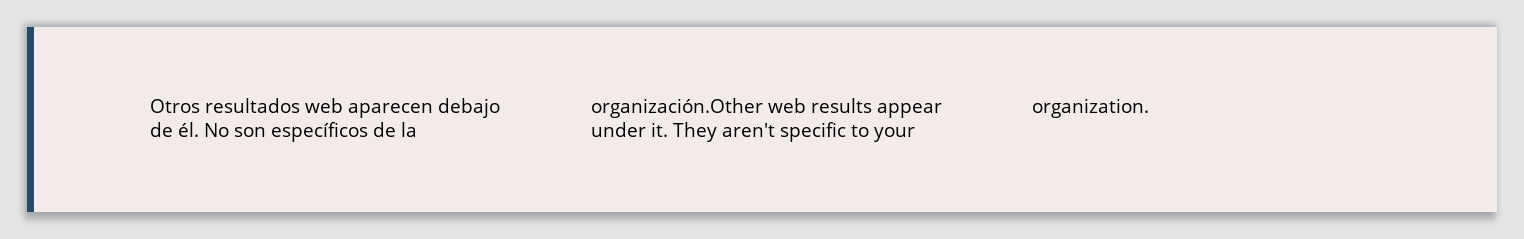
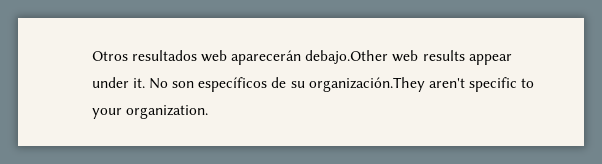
[347,98,500,118] [149,122,417,142] [590,98,763,118] aparecen debajo de él. No son específicos de la organización.Other -> [231,50,389,65] aparecerán debajo.Other
[672,122,717,142] They -> [148,77,425,92] No son específicos de su organización.They

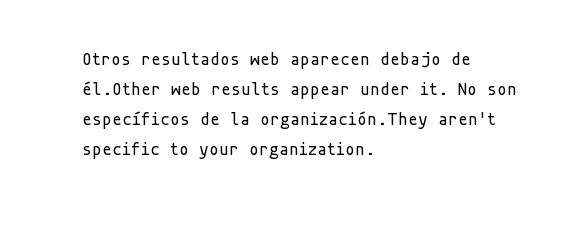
[231,50,389,65] aparecerán debajo.Other -> [289,52,471,69] [81,81,161,95] aparecen debajo de él.Other
[290,81,305,88] su -> [229,112,250,125] la

